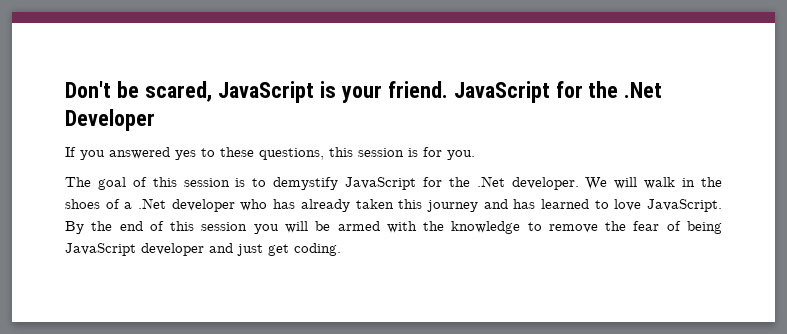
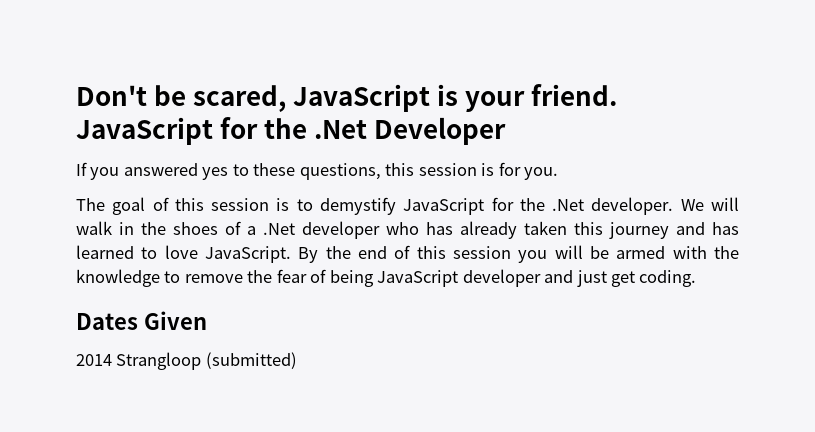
(341, 249) none -> [76,311,207,330] [76,352,297,370] // Dates Given // 2014 Strangloop (submitted)

